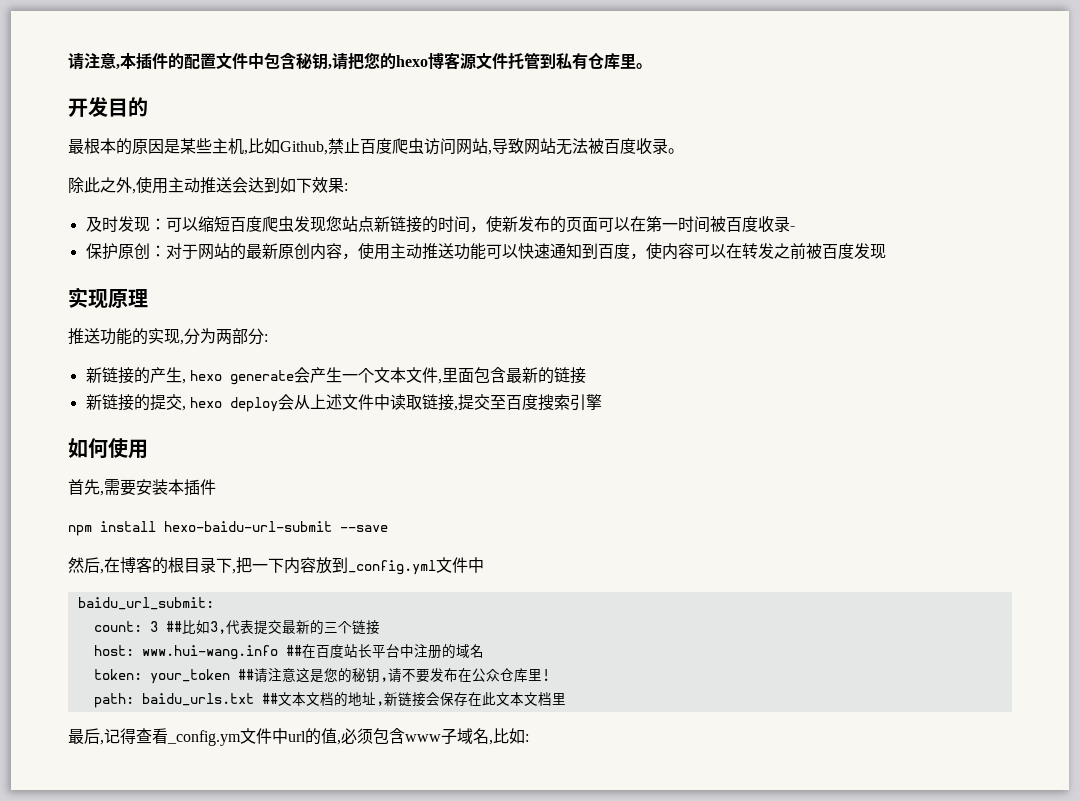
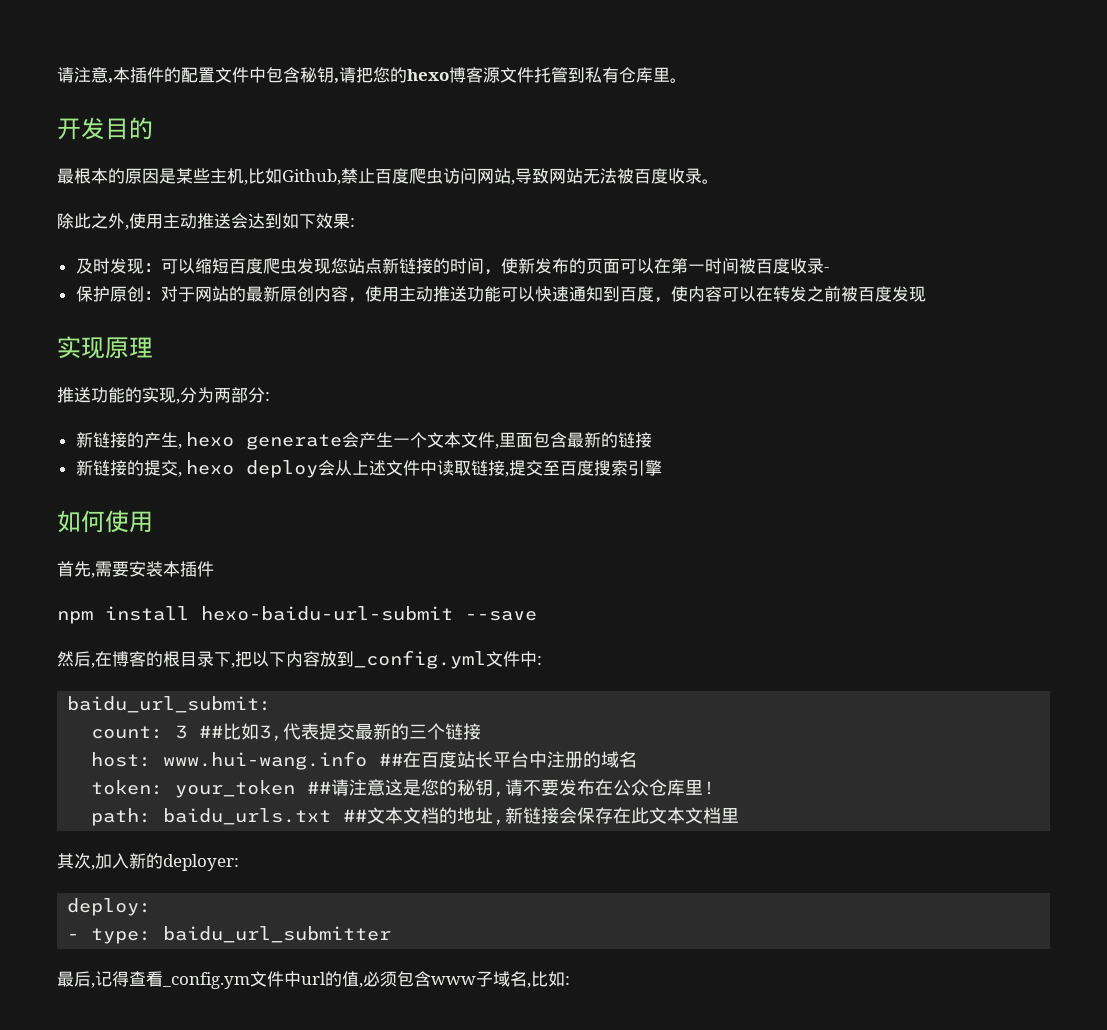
[252,564,268,571] 一 -> [252,651,269,667] 以
(484, 565) none -> [537,656,542,665] :
(566, 699) none -> [57,853,239,871] [67,898,152,916] [67,926,392,944] // 其次,加入新的deployer: // deploy: // - type: baidu_url_submitter

